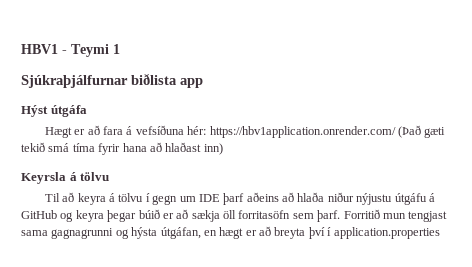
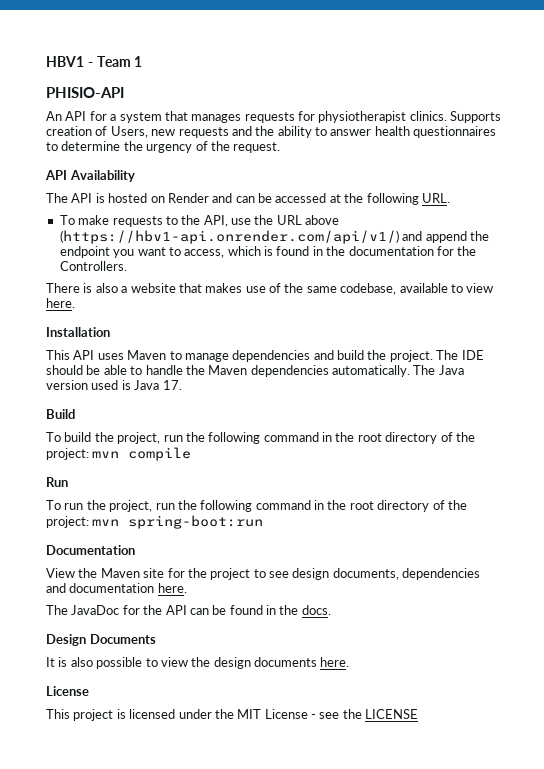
[71,44,109,57] Teymi -> [96,56,131,67] Team
[21,73,203,88] [21,105,87,117] [44,125,446,138] [21,142,223,155] [21,172,110,184] [44,192,435,205] [21,209,448,222] [21,226,440,239] Sjúkraþjálfurnar biðlista app // Hýst útgáfa // Hægt er að fara á vefsíðuna hér: https://hbv1application.onrender.com/ (Það gæti tekið smá tíma fyrir hana að hlaðast inn) // Keyrsla á tölvu // Til að keyra á tölvu í gegn um IDE þarf aðeins að hlaða niður nýjustu útgáfu á GitHub og keyra þegar búið er að sækja öll forritasöfn sem þarf. Forritið mun tengjast sama gagnagrunni og hýsta útgáfan, en hægt er að breyta því í application.properties -> [46,87,124,98] [46,111,502,123] [46,126,497,138] [46,141,281,153] [45,170,135,182] [46,193,450,205] [59,215,340,227] [59,230,489,244] [59,246,477,258] [59,261,127,271] [46,283,494,295] [46,298,75,308] [46,327,110,337] [46,350,484,362] [46,365,464,377] [46,380,182,390] [46,409,75,419] [46,432,475,444] [46,447,192,461] [46,477,68,487] [46,500,467,512] [46,515,264,529] [46,545,135,555] [46,568,481,580] [46,583,187,593] [46,605,331,615] [46,634,156,646] [46,657,350,669] [46,686,89,696] [46,709,419,721] PHISIO-API // An API for a system that manages requests for physiotherapist clinics. Supports creation of Users, new requests and the ability to answer health questionnaires to determine the urgency of the request. // API Availability // The API is hosted on Render and can be accessed at the following URL. // To make requests to the API, use the URL above (https://hbv1-api.onrender.com/api/v1/) and append the endpoint you want to access, which is found in the documentation for the Controllers. // There is also a website that makes use of the same codebase, available to view here. // Installation // This API uses Maven to manage dependencies and build the project. The IDE should be able to handle the Maven dependencies automatically. The Java version used is Java 17. // Build // To build the project, run the following command in the root directory of the project: mvn compile // Run // To run the project, run the following command in the root directory of the project: mvn spring-boot:run // Documentation // View the Maven site for the project to see design documents, dependencies and documentation here. // The JavaDoc for the API can be found in the docs. // Design Documents // It is also possible to view the design documents here. // License // This project is licensed under the MIT License - see the LICENSE

